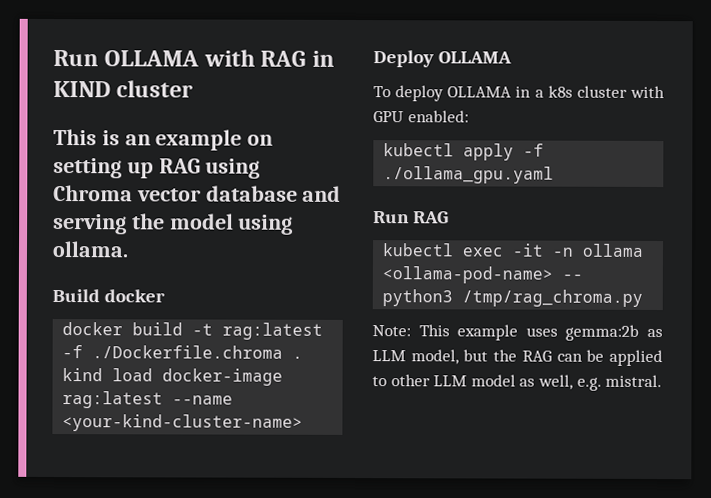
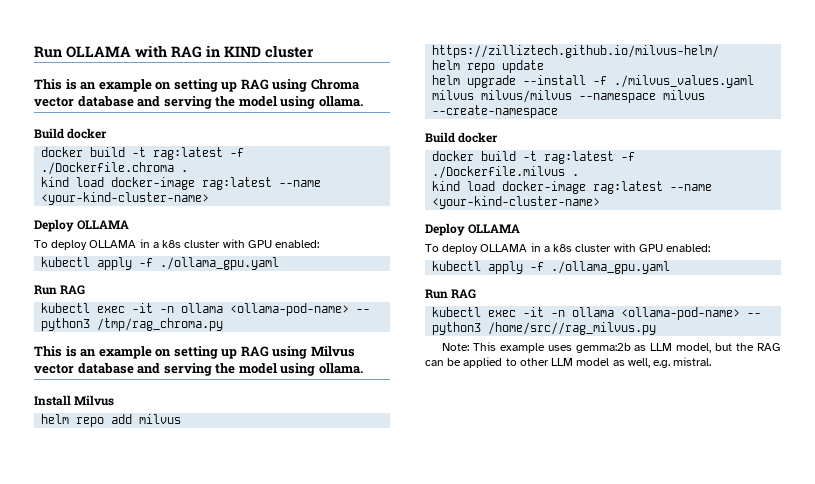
(644, 298) none -> [34,346,355,359] [34,363,363,376] [34,395,115,406] [41,414,182,427] [432,45,720,58] [432,60,545,73] [432,75,755,88] [432,90,706,103] [432,105,559,118] [425,132,499,143] [432,151,636,164] [432,166,580,179] [432,181,713,194] [432,196,601,209] [425,223,521,236] [425,243,711,254] [432,261,671,274] [425,289,477,299] [432,307,762,320] [432,322,657,335] // This is an example on setting up RAG using Milvus vector database and serving the model using ollama. // Install Milvus // helm repo add milvus https://zilliztech.github.io/milvus-helm/ // helm repo update // helm upgrade --install -f ./milvus_values.yaml milvus milvus/milvus --namespace milvus --create-namespace // Build docker // docker build -t rag:latest -f ./Dockerfile.milvus . // kind load docker-image rag:latest --name <your-kind-cluster-name> // Deploy OLLAMA // To deploy OLLAMA in a k8s cluster with GPU enabled: // kubectl apply -f ./ollama_gpu.yaml // Run RAG // kubectl exec -it -n ollama <ollama-pod-name> -- python3 /home/src//rag_milvus.py

